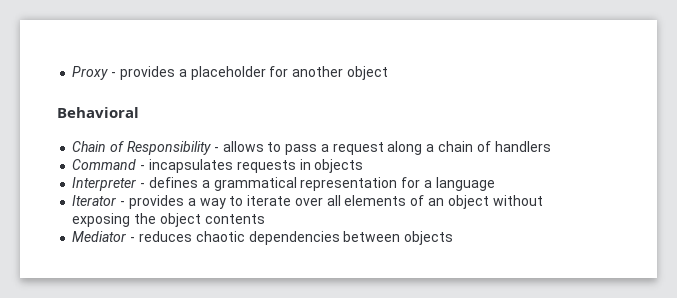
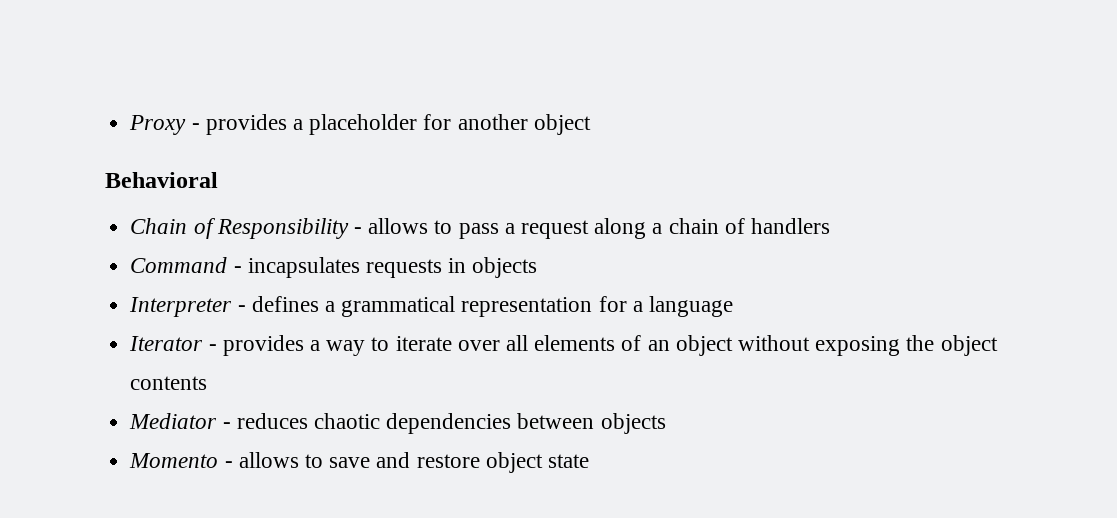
(454, 238) none -> [129,452,589,473] // Momento - allows to save and restore object state

